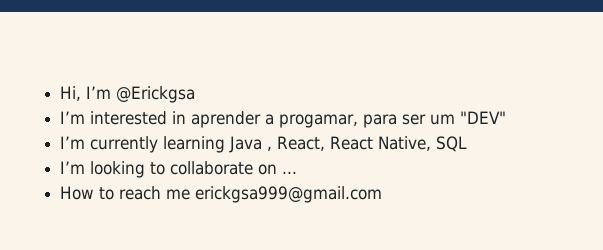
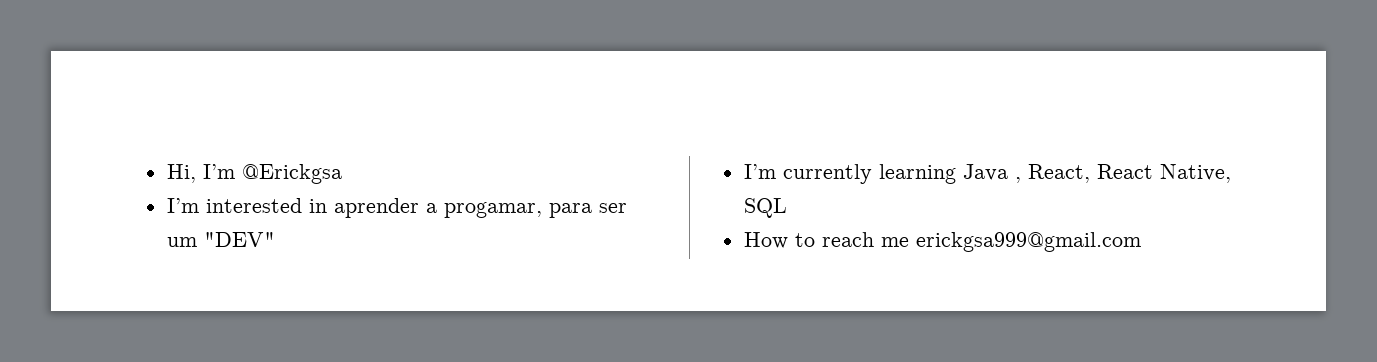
[60,161,298,178] // I’m looking to collaborate on ... -> (787, 208) none

